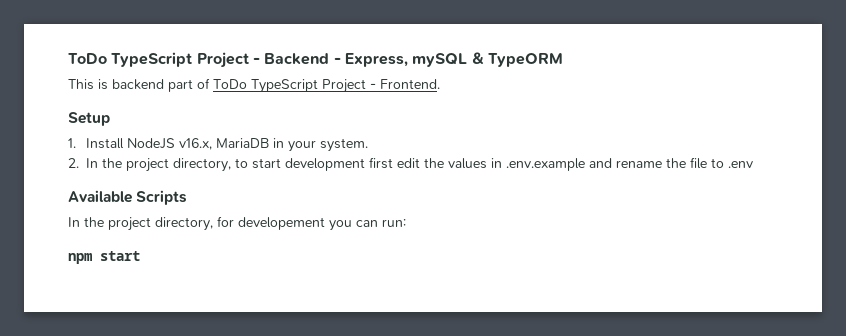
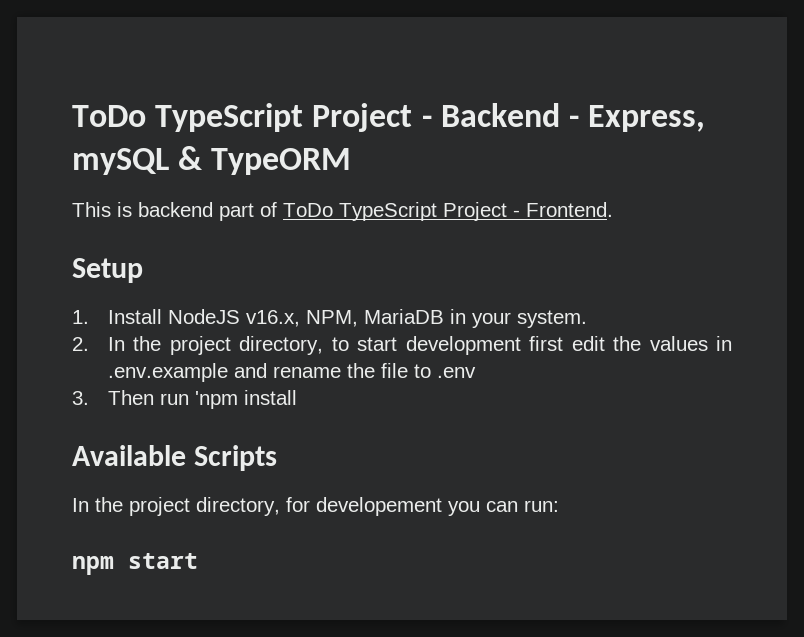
(212, 144) none -> [306,310,359,327] NPM,
(753, 164) none -> [72,390,298,409] // 3. Then run 'npm install

